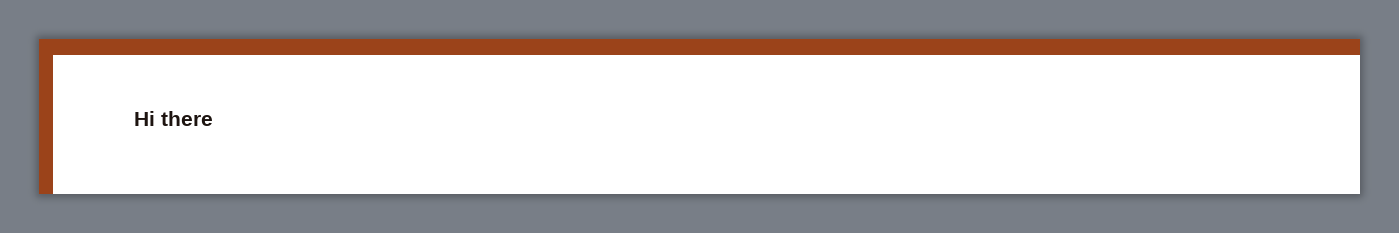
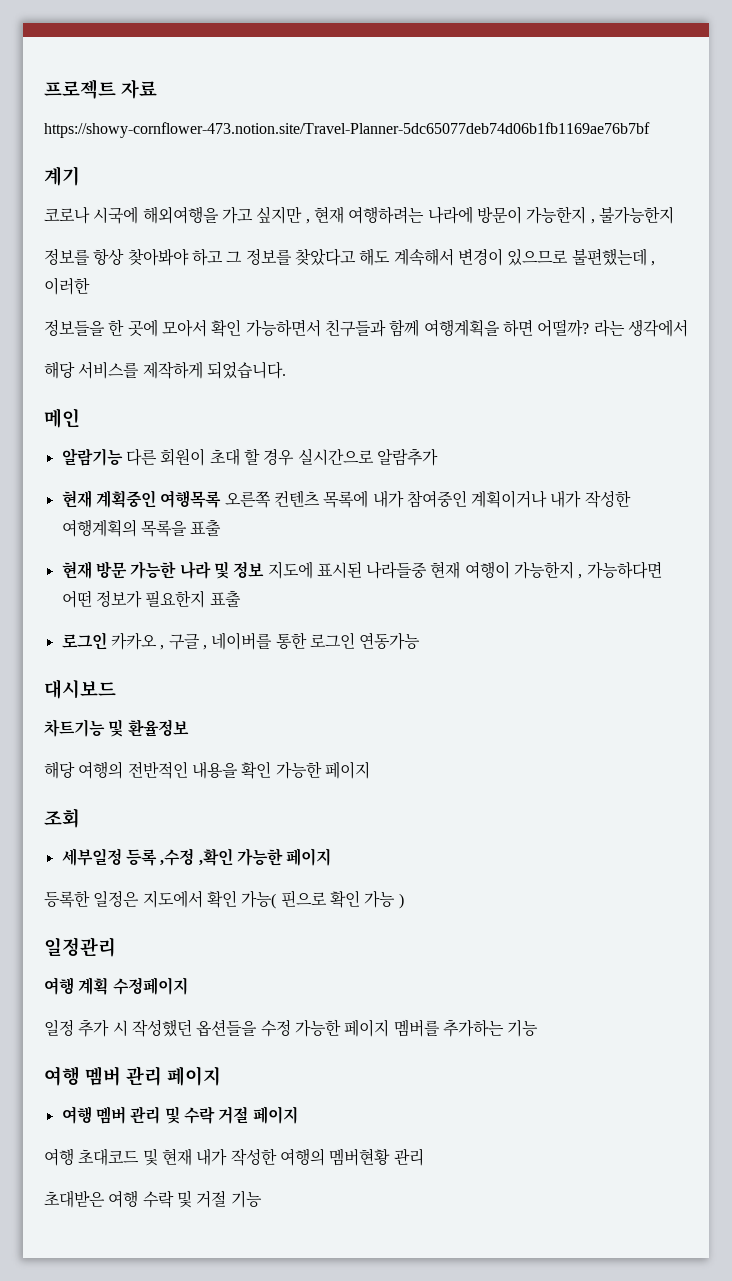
[134,111,213,126] Hi there -> [44,79,157,99] [44,122,650,138] [44,166,80,186] [44,206,674,224] [44,248,655,266] [44,277,90,295] [44,319,688,337] [44,361,286,379] [44,408,80,428] [61,448,438,466] [61,490,631,508] [61,519,222,537] [61,561,662,579] [61,590,241,608] [61,632,421,650] [44,679,116,699] [44,719,189,737] [44,761,370,779] [44,808,80,828] [61,848,332,866] [44,890,404,909] [44,937,116,957] [44,977,188,995] [44,1019,539,1037] [44,1066,221,1086] [61,1106,298,1124] [44,1148,424,1166] [44,1190,262,1208] 프로젝트 자료 // https://showy-cornflower-473.notion.site/Travel-Planner-5dc65077deb74d06b1fb1169ae76b7bf // 계기 // 코로나 시국에 해외여행을 가고 싶지만 , 현재 여행하려는 나라에 방문이 가능한지 , 불가능한지 // 정보를 항상 찾아봐야 하고 그 정보를 찾았다고 해도 계속해서 변경이 있으므로 불편했는데 , 이러한 // 정보들을 한 곳에 모아서 확인 가능하면서 친구들과 함께 여행계획을 하면 어떨까? 라는 생각에서 // 해당 서비스를 제작하게 되었습니다. // 메인 // 알람기능 다른 회원이 초대 할 경우 실시간으로 알람추가 // 현재 계획중인 여행목록 오른쪽 컨텐츠 목록에 내가 참여중인 계획이거나 내가 작성한 여행계획의 목록을 표출 // 현재 방문 가능한 나라 및 정보 지도에 표시된 나라들중 현재 여행이 가능한지 , 가능하다면 어떤 정보가 필요한지 표출 // 로그인 카카오 , 구글 , 네이버를 통한 로그인 연동가능 // 대시보드 // 차트기능 및 환율정보 // 해당 여행의 전반적인 내용을 확인 가능한 페이지 // 조회 // 세부일정 등록 ,수정 ,확인 가능한 페이지 // 등록한 일정은 지도에서 확인 가능( 핀으로 확인 가능 ) // 일정관리 // 여행 계획 수정페이지 // 일정 추가 시 작성했던 옵션들을 수정 가능한 페이지 멤버를 추가하는 기능 // 여행 멤버 관리 페이지 // 여행 멤버 관리 및 수락 거절 페이지 // 여행 초대코드 및 현재 내가 작성한 여행의 멤버현황 관리 // 초대받은 여행 수락 및 거절 기능

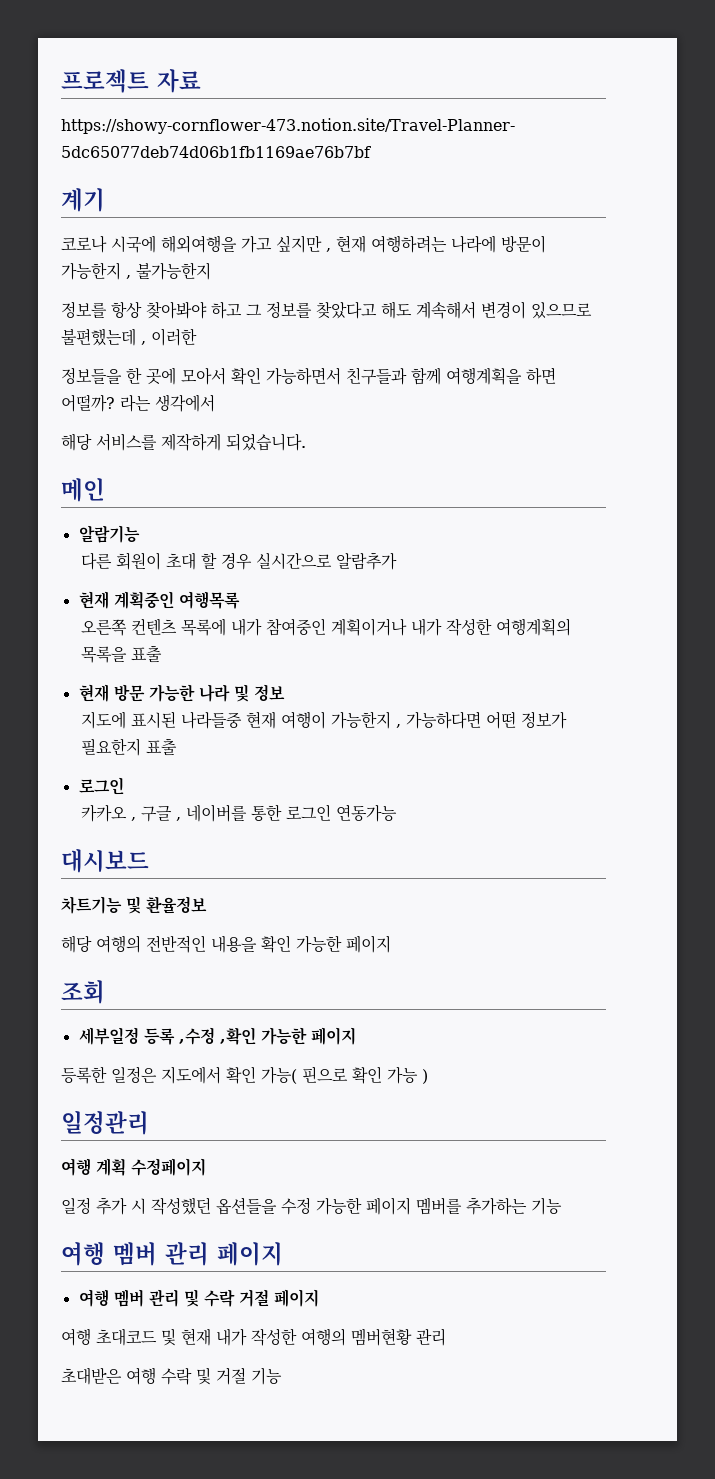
(123, 457) none -> (140, 534) //
(222, 499) none -> (240, 600) //
(265, 569) none -> (285, 692) //
(107, 641) none -> (124, 786) //

